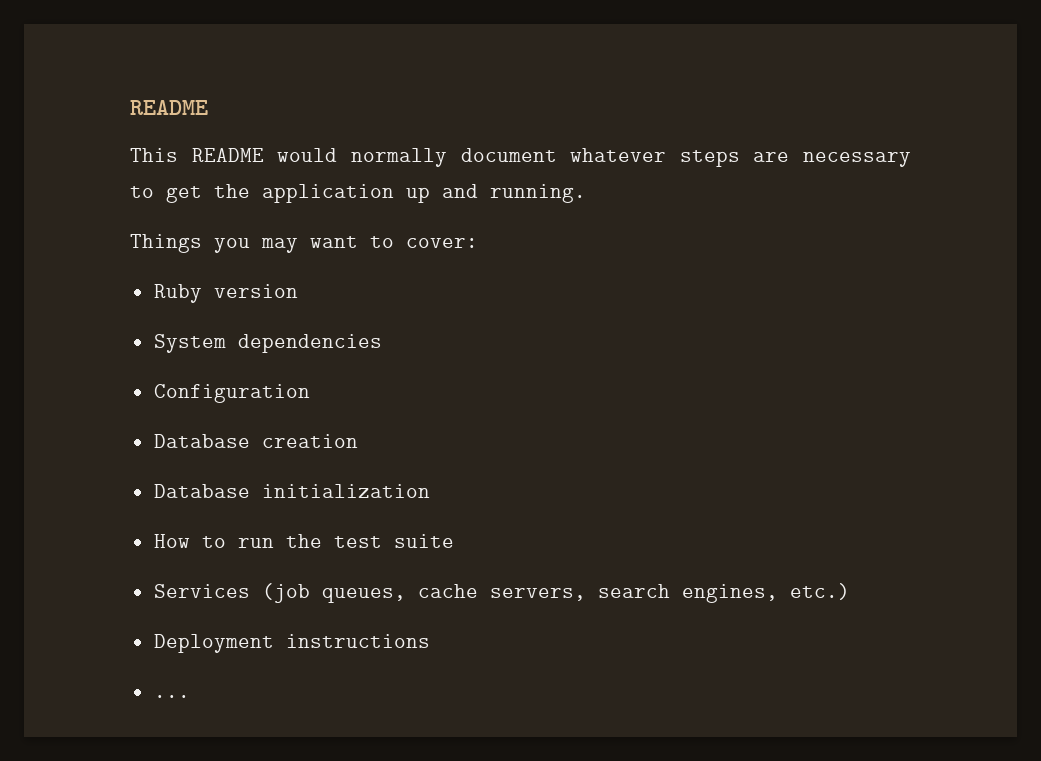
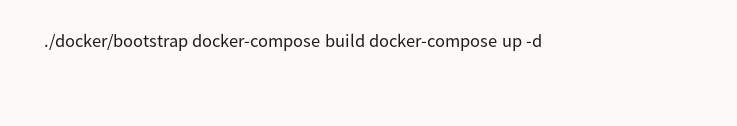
[130,100,208,115] [130,148,911,167] [130,184,586,203] [130,234,478,253] [153,284,298,303] [153,334,382,353] [153,384,310,403] [153,434,358,448] [153,484,430,498] [153,534,454,548] [153,583,850,603] [153,634,430,653] [153,695,190,698] README // This README would normally document whatever steps are necessary to get the application up and running. // Things you may want to cover: // Ruby version // System dependencies // Configuration // Database creation // Database initialization // How to run the test suite // Services (job queues, cache servers, search engines, etc.) // Deployment instructions // ... -> [44,33,543,51] ./docker/bootstrap docker-compose build docker-compose up -d

